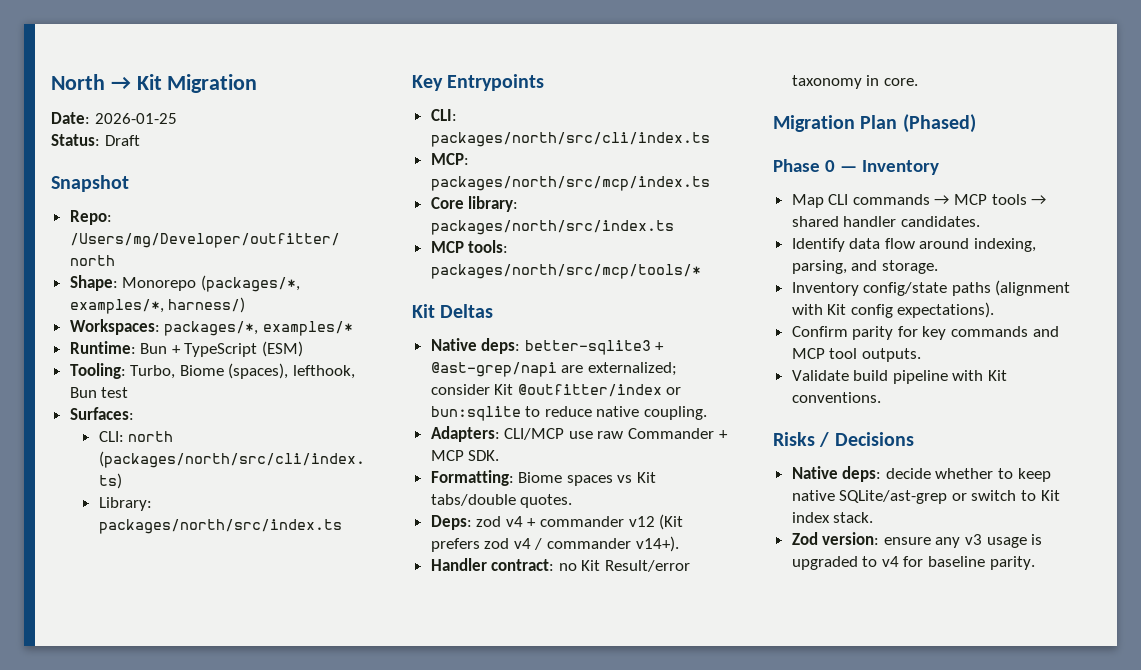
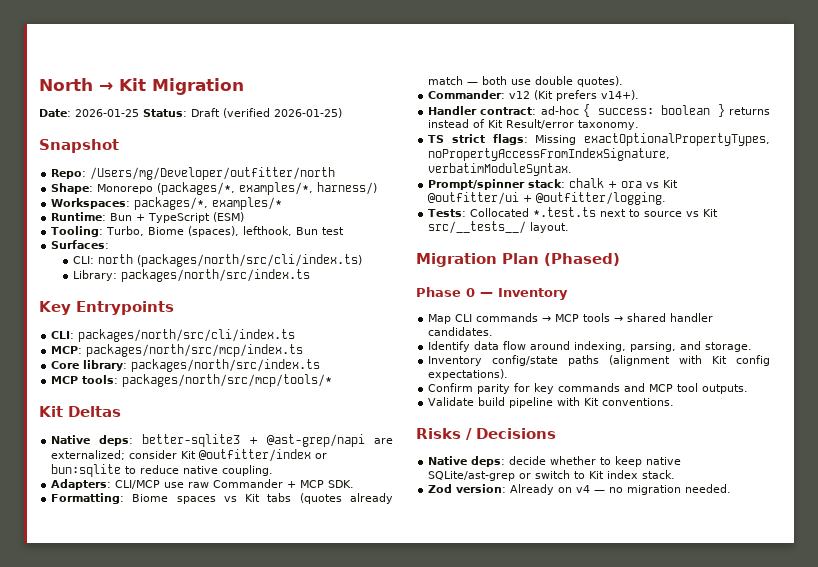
(177, 118) // -> (139, 113) none
(140, 140) none -> [223,108,342,118] (verified 2026-01-25)
[430,494,573,508] [430,514,684,530] [430,536,679,552] [430,558,691,572] [791,75,918,89] tabs/double quotes. // Deps: zod v4 + commander v12 (Kit prefers zod v4 / commander v14+). // Handler contract: no Kit Result/error taxonomy in core. -> [267,493,393,504] [428,76,624,87] [428,90,640,101] [428,104,770,117] [428,119,640,130] [428,133,770,146] [428,148,671,161] [428,163,573,176] [428,178,679,190] [428,192,667,205] [428,207,719,217] [428,221,570,234] tabs (quotes already match — both use double quotes). // Commander: v12 (Kit prefers v14+). // Handler contract: ad-hoc { success: boolean } returns instead of Kit Result/error taxonomy. // TS strict flags: Missing exactOptionalPropertyTypes, noPropertyAccessFromIndexSignature, verbatimModuleSyntax. // Prompt/spinner stack: chalk + ora vs Kit @outfitter/ui + @outfitter/logging. // Tests: Collocated *.test.ts next to source vs Kit src/__tests__/ layout.
[883,534,1043,548] [791,556,1035,570] ensure any v3 usage is upgraded to v4 for baseline parity. -> [510,484,732,495] Already on v4 — no migration needed.

